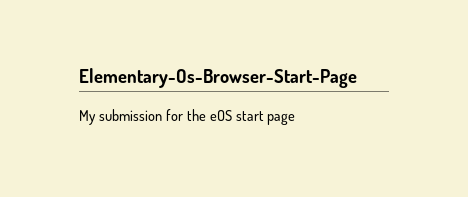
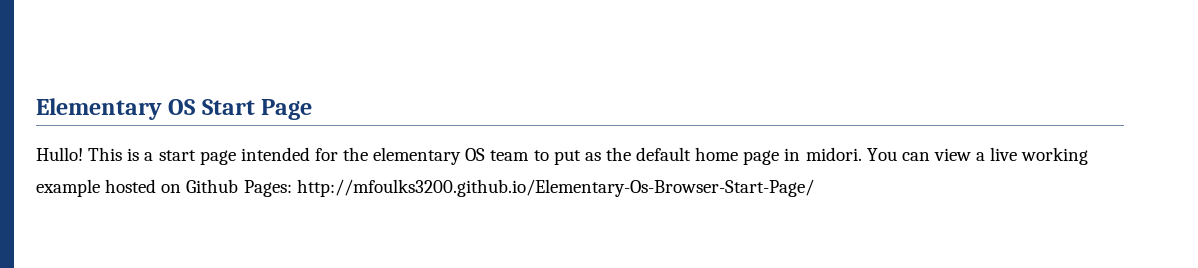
[79,68,357,88] [79,109,296,125] Elementary-Os-Browser-Start-Page // My submission for the eOS start page -> [36,98,313,120] [36,147,1089,165] [36,179,814,197] Elementary OS Start Page // Hullo! This is a start page intended for the elementary OS team to put as the default home page in midori. You can view a live working example hosted on Github Pages: http://mfoulks3200.github.io/Elementary-Os-Browser-Start-Page/

